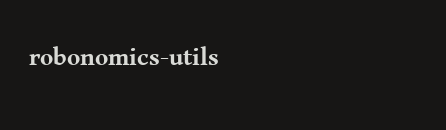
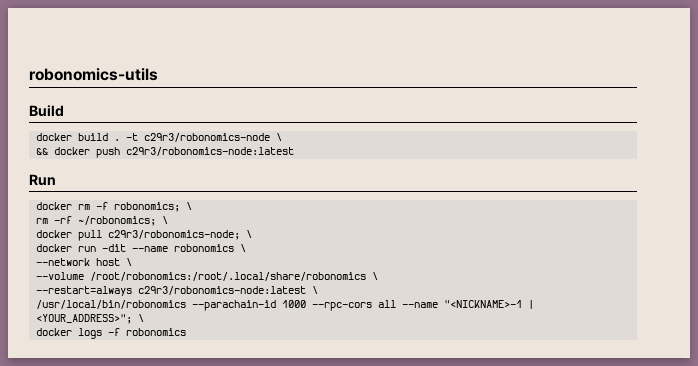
(219, 55) none -> [29,105,64,117] [35,133,282,142] [35,147,294,158] [29,174,56,186] [35,202,192,212] [35,216,168,226] [35,230,252,241] [35,244,246,252] [35,258,132,266] [35,272,378,281] [35,286,318,296] [35,300,534,311] [35,314,144,324] [35,328,186,339] // Build // docker build . -t c29r3/robonomics-node \ // && docker push c29r3/robonomics-node:latest // Run // docker rm -f robonomics; \ // rm -rf ~/robonomics; \ // docker pull c29r3/robonomics-node; \ // docker run -dit --name robonomics \ // --network host \ // --volume /root/robonomics:/root/.local/share/robonomics \ // --restart=always c29r3/robonomics-node:latest \ // /usr/local/bin/robonomics --parachain-id 1000 --rpc-cors all --name "<NICKNAME>-1 | <YOUR_ADDRESS>"; \ // docker logs -f robonomics

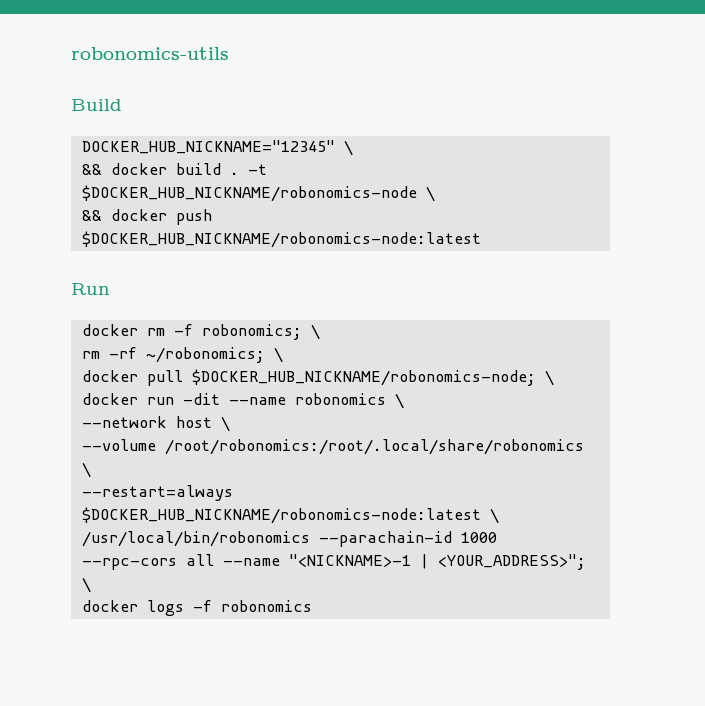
(64, 111) none -> [81,140,353,156] [81,164,102,175] DOCKER_HUB_NICKNAME="12345" \ // &&
[143,133,270,142] c29r3/robonomics-node -> [81,185,417,202] $DOCKER_HUB_NICKNAME/robonomics-node
[125,147,294,156] c29r3/robonomics-node:latest -> [81,231,481,248] $DOCKER_HUB_NICKNAME/robonomics-node:latest
[107,230,240,240] c29r3/robonomics-node; -> [191,369,536,386] $DOCKER_HUB_NICKNAME/robonomics-node;
[137,286,306,295] c29r3/robonomics-node:latest -> [81,507,481,524] $DOCKER_HUB_NICKNAME/robonomics-node:latest

